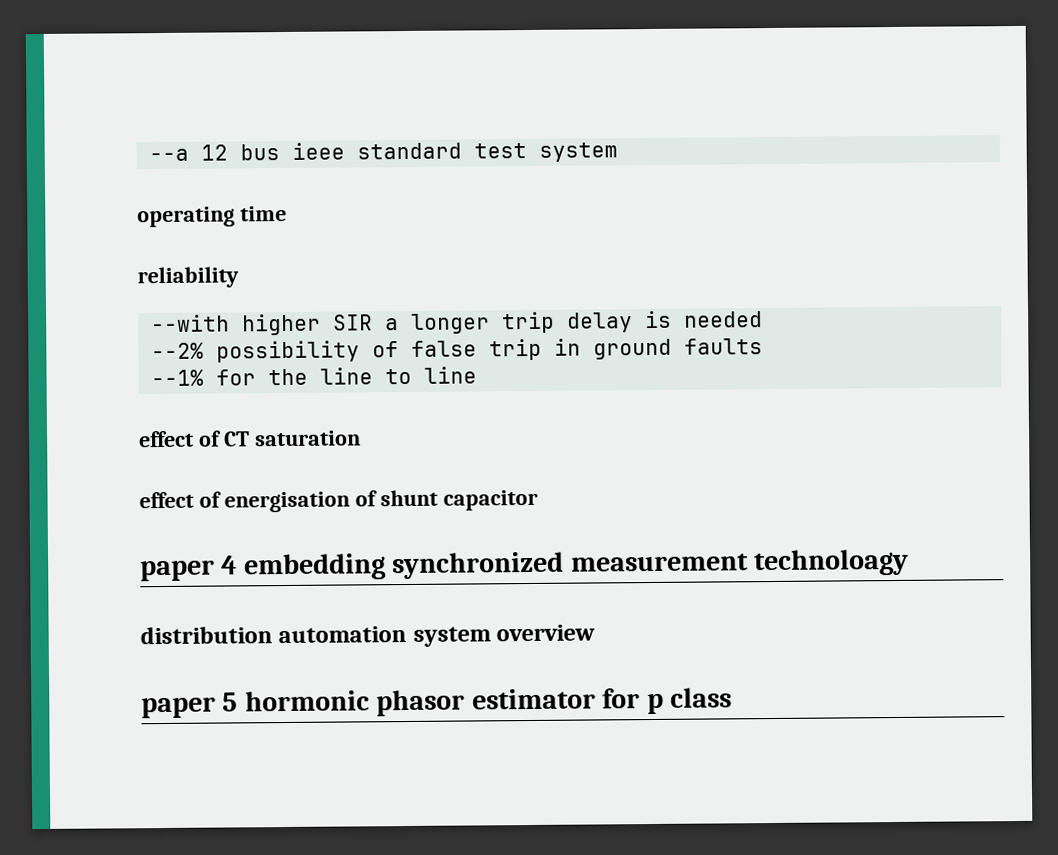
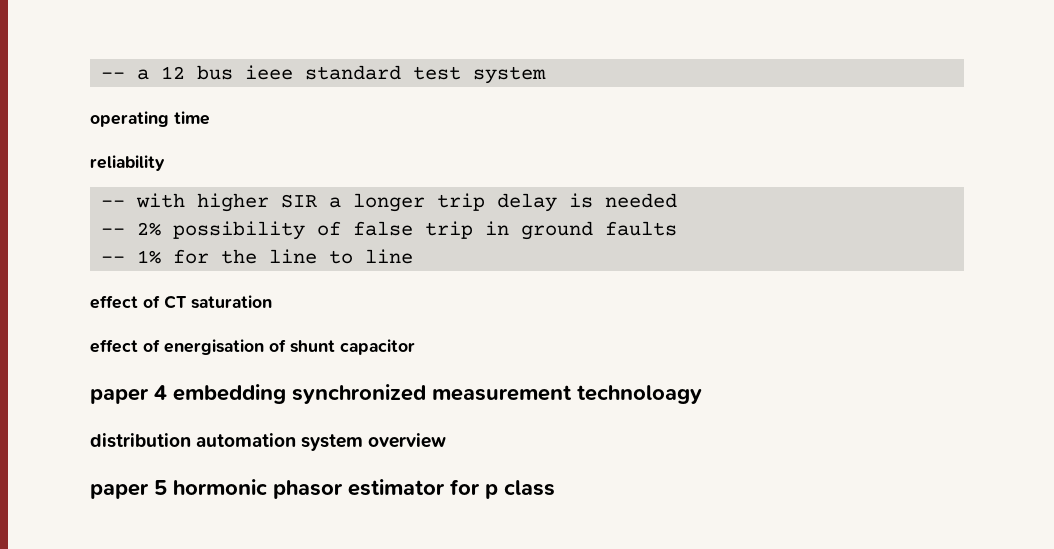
[149,148,190,162] --a -> [100,69,149,80] -- a
[151,314,231,333] --with -> [100,193,185,208] -- with
[151,342,205,360] --2% -> [100,222,161,236] -- 2%
[151,369,205,387] --1% -> [100,250,161,264] -- 1%

